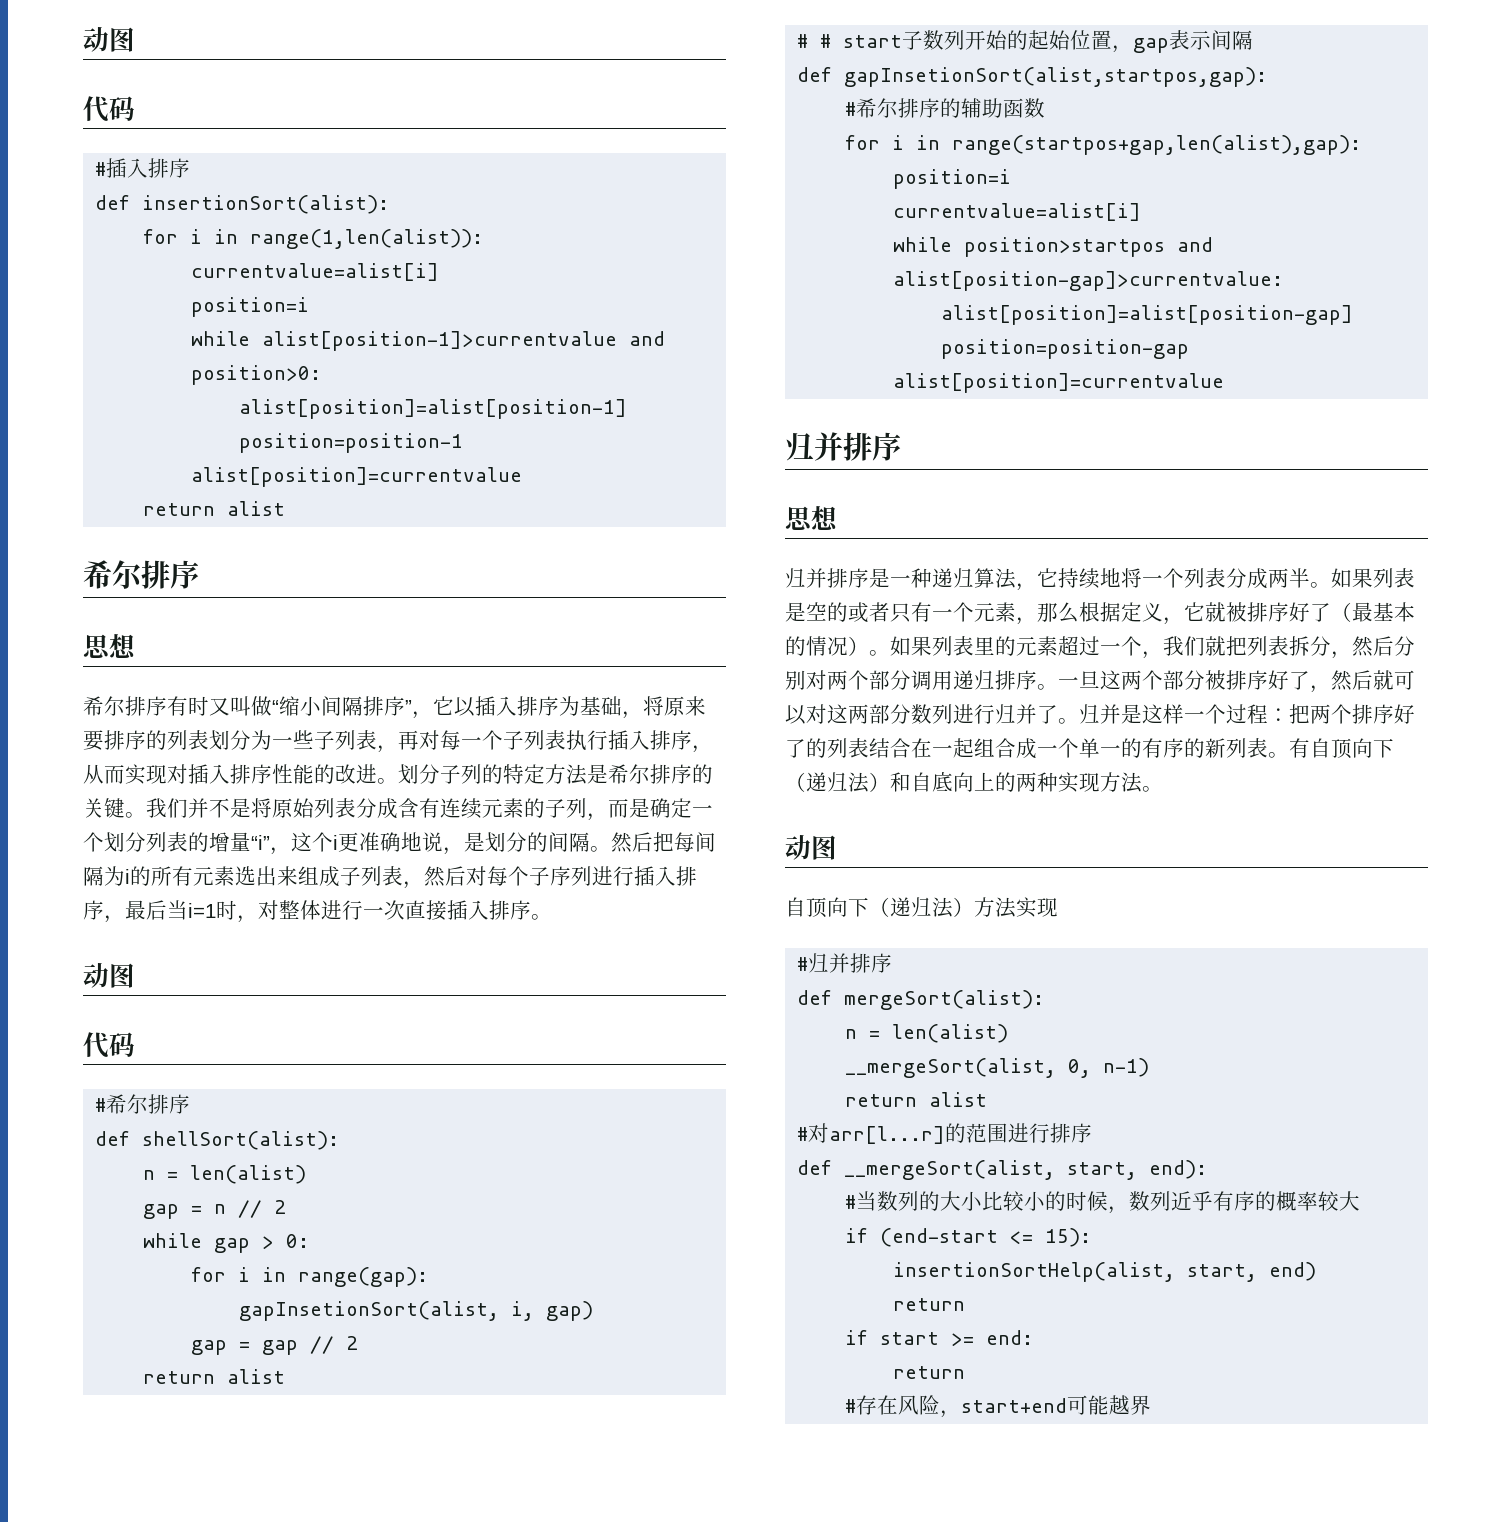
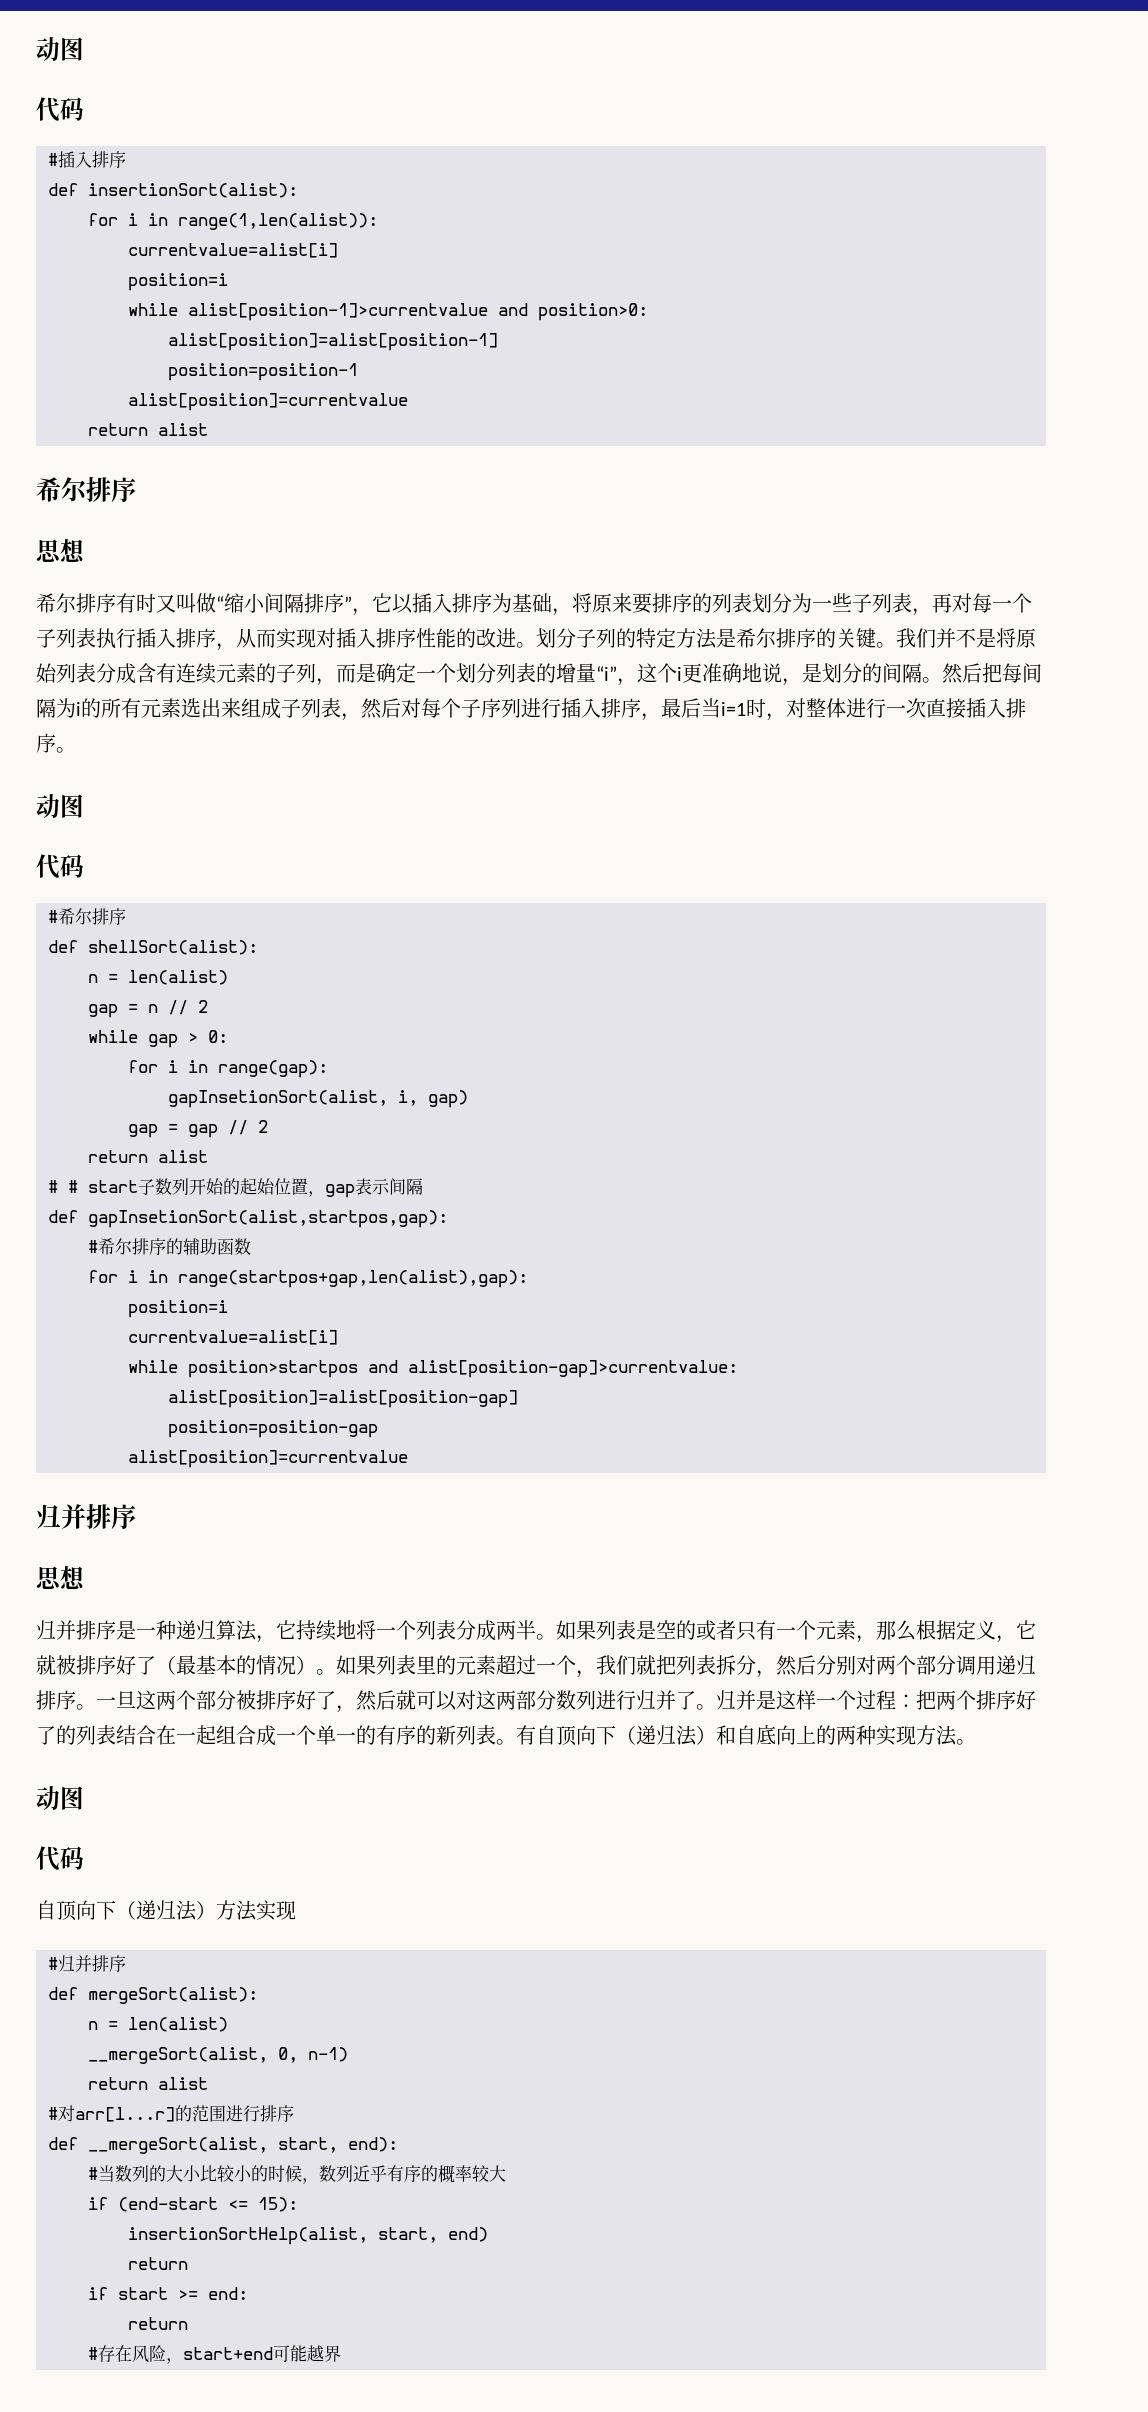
(837, 847) none -> [36,1846,84,1871] // 代码

